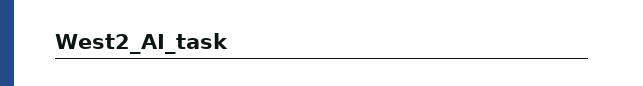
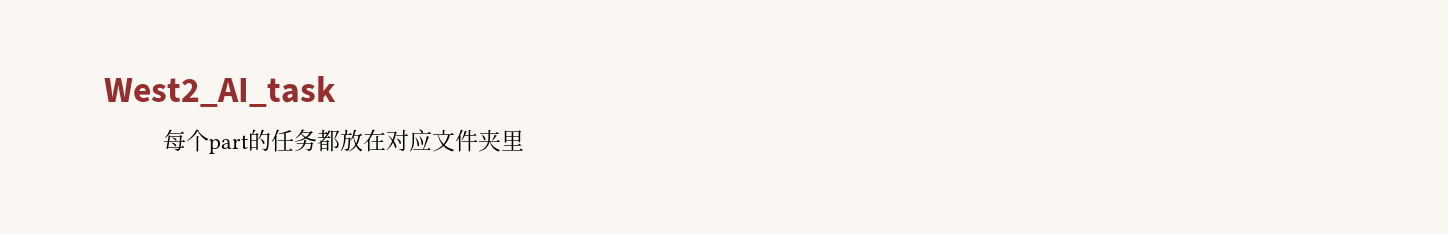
(228, 43) none -> [162,129,524,154] // 每个part的任务都放在对应文件夹里

